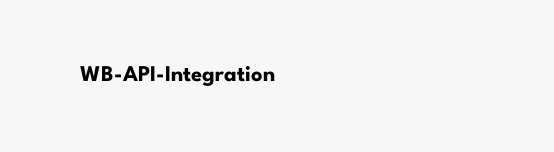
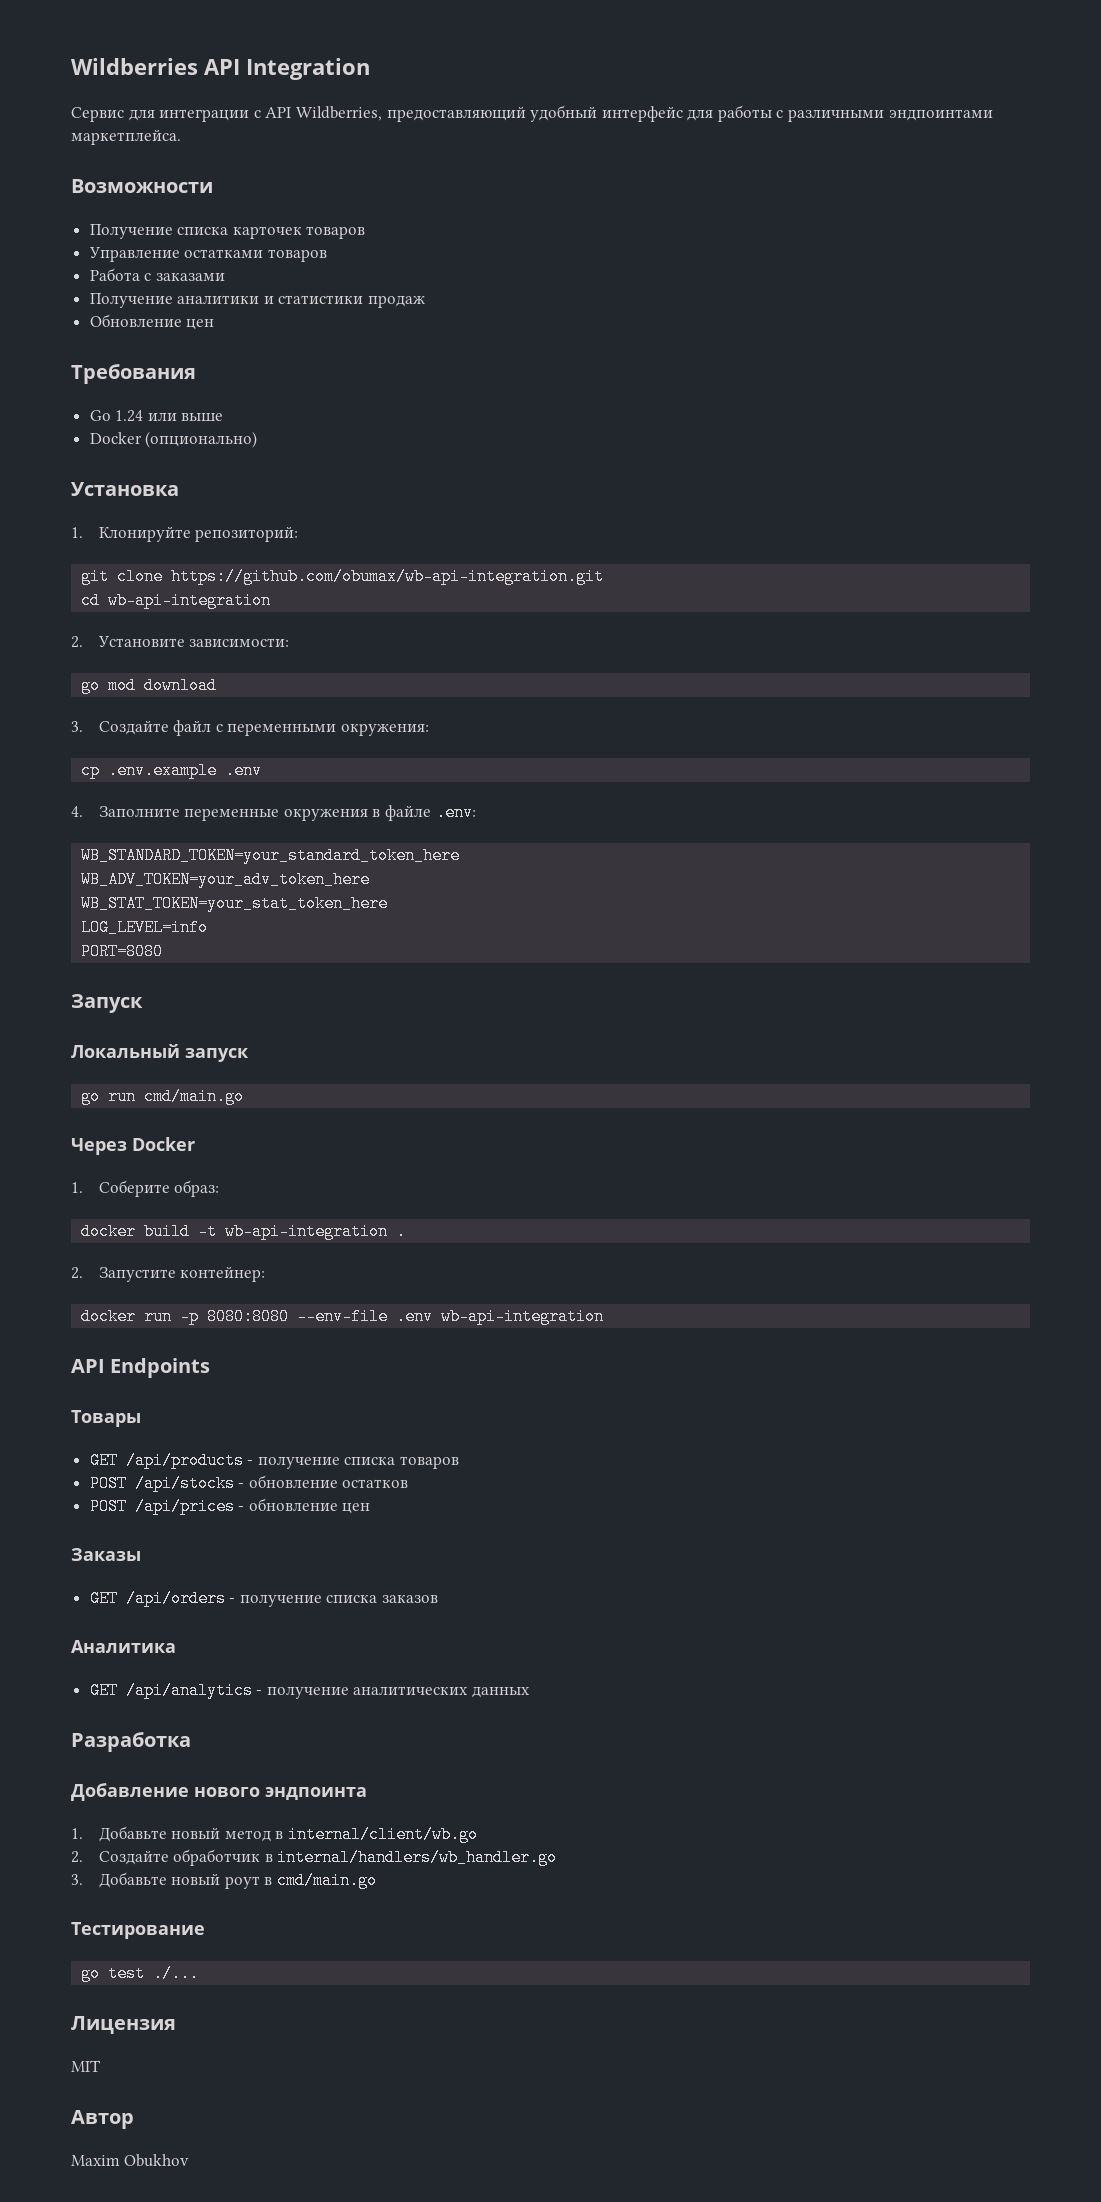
[80,66,275,86] WB-API-Integration -> [71,58,370,80] [71,105,993,122] [71,129,181,145] [71,179,213,193] [89,224,366,239] [88,247,327,262] [89,268,225,281] [89,293,426,308] [89,314,215,330] [71,364,196,384] [89,410,224,422] [89,431,258,448] [71,482,179,496] [71,526,299,542] [81,568,605,585] [81,592,272,609] [71,636,290,648] [81,677,218,694] [71,720,430,736] [81,762,263,779] [71,804,476,821] [81,847,461,864] [81,871,371,888] [81,895,389,912] [81,919,209,936] [81,943,164,960] [71,994,143,1013] [71,1044,249,1062] [81,1088,245,1105] [71,1137,195,1155] [71,1180,220,1197] [81,1223,407,1240] [71,1266,266,1282] [81,1308,605,1325] [71,1358,211,1378] [71,1410,141,1427] [89,1452,460,1469] [89,1475,409,1492] [89,1498,371,1515] [71,1548,141,1561] [89,1590,439,1607] [71,1640,176,1653] [89,1682,531,1699] [71,1732,191,1752] [71,1783,367,1801] [71,1826,479,1843] [71,1849,558,1866] [71,1872,378,1889] [71,1922,205,1939] [81,1965,200,1982] [71,2016,176,2034] [71,2060,101,2072] [71,2110,134,2129] [71,2154,189,2167] Wildberries API Integration // Сервис для интеграции с API Wildberries, предоставляющий удобный интерфейс для работы с различными эндпоинтами маркетплейса. // Возможности // Получение списка карточек товаров // Управление остатками товаров // Работа с заказами // Получение аналитики и статистики продаж // Обновление цен // Требования // Go 1.24 или выше // Docker (опционально) // Установка // 1. Клонируйте репозиторий: // git clone https://github.com/obumax/wb-api-integration.git // cd wb-api-integration // 2. Установите зависимости: // go mod download // 3. Создайте файл с переменными окружения: // cp .env.example .env // 4. Заполните переменные окружения в файле .env: // WB_STANDARD_TOKEN=your_standard_token_here // WB_ADV_TOKEN=your_adv_token_here // WB_STAT_TOKEN=your_stat_token_here // LOG_LEVEL=info // PORT=8080 // Запуск // Локальный запуск // go run cmd/main.go // Через Docker // 1. Соберите образ: // docker build -t wb-api-integration . // 2. Запустите контейнер: // docker run -p 8080:8080 --env-file .env wb-api-integration // API Endpoints // Товары // GET /api/products - получение списка товаров // POST /api/stocks - обновление остатков // POST /api/prices - обновление цен // Заказы // GET /api/orders - получение списка заказов // Аналитика // GET /api/analytics - получение аналитических данных // Разработка // Добавление нового эндпоинта // 1. Добавьте новый метод в internal/client/wb.go // 2. Создайте обработчик в internal/handlers/wb_handler.go // 3. Добавьте новый роут в cmd/main.go // Тестирование // go test ./... // Лицензия // MIT // Автор // Maxim Obukhov

